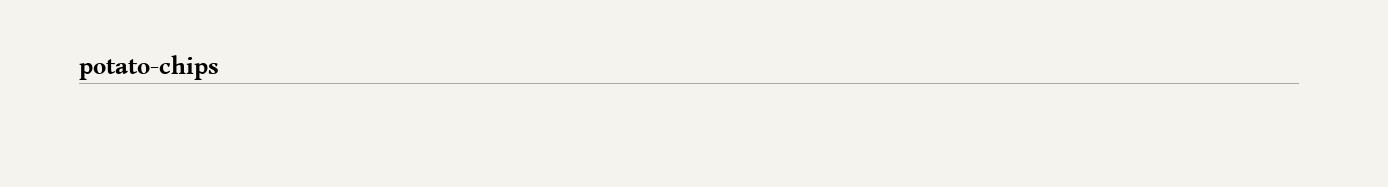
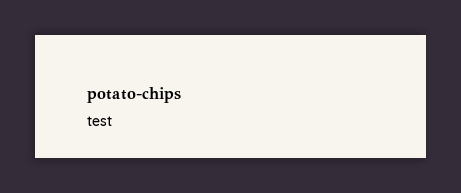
(219, 67) none -> [87,116,112,126] // test

